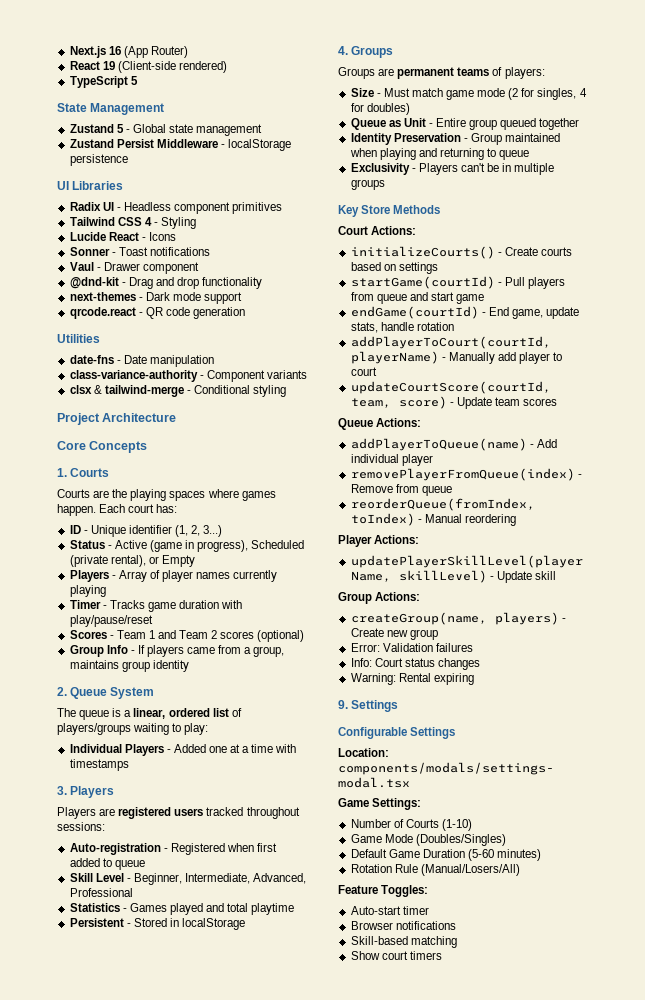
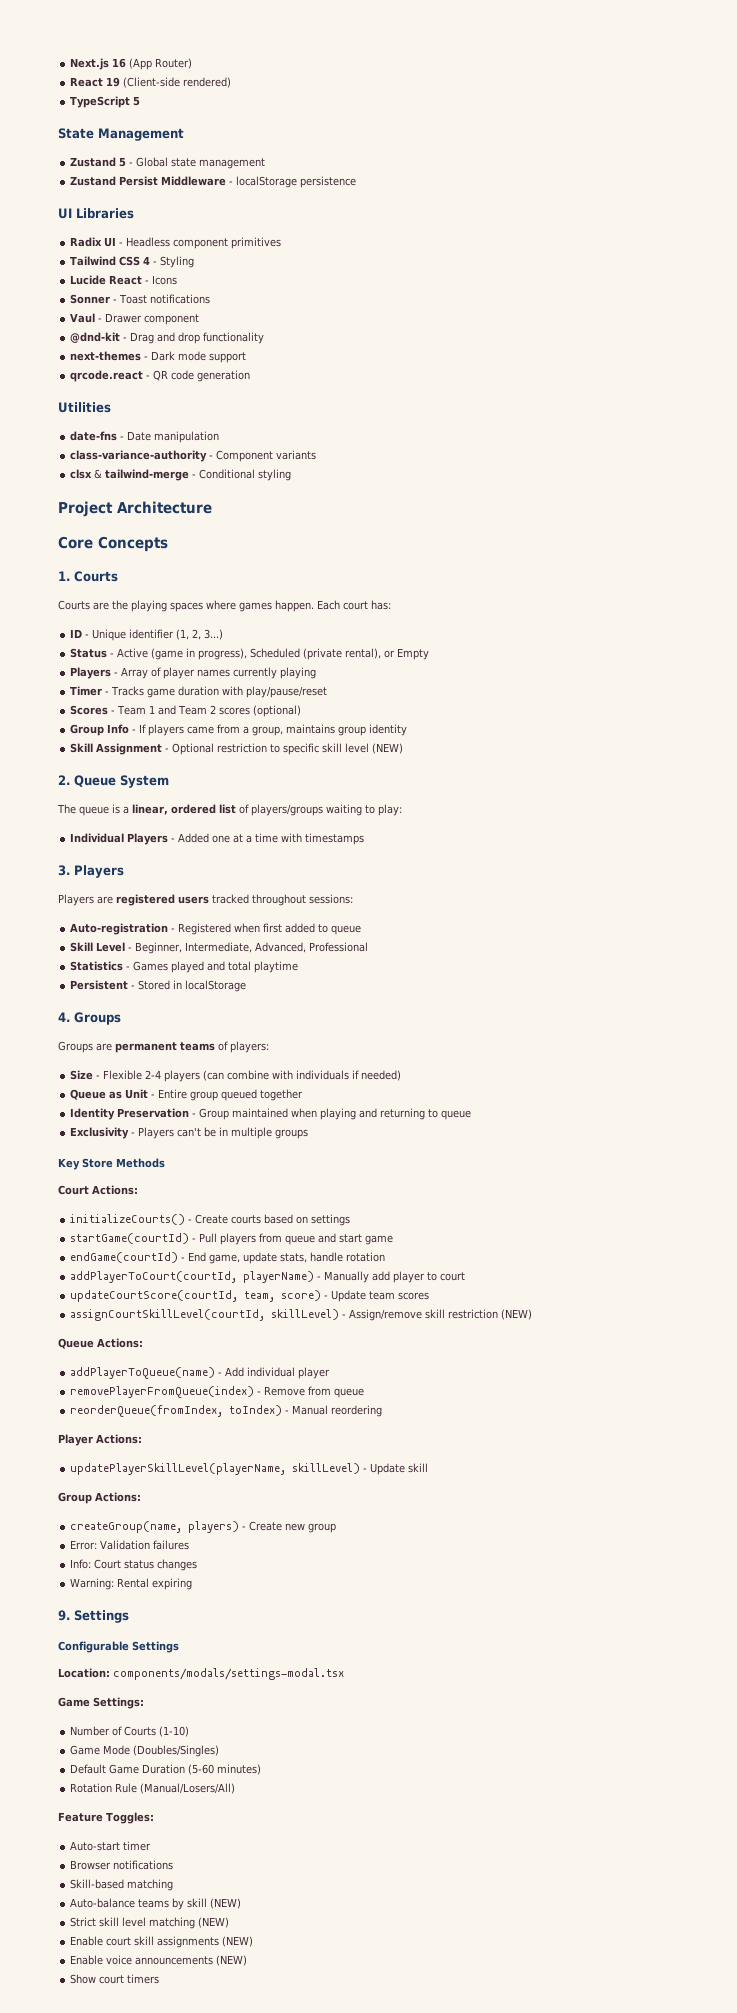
(189, 666) none -> [70,743,404,755] // Skill Assignment - Optional restriction to specific skill level (NEW)
[383,88,587,100] [350,103,410,115] Must match game mode (2 for singles, 4 for doubles) -> [103,1070,402,1082] Flexible 2-4 players (can combine with individuals if needed)
(558, 402) none -> [70,1309,533,1321] // assignCourtSkillLevel(courtId, skillLevel) - Assign/remove skill restriction (NEW)
(457, 942) none -> [70,1898,242,1910] [70,1917,230,1929] [70,1936,254,1948] [70,1955,248,1966] // Auto-balance teams by skill (NEW) // Strict skill level matching (NEW) // Enable court skill assignments (NEW) // Enable voice announcements (NEW)

